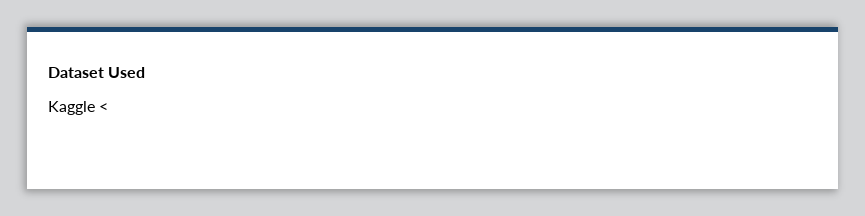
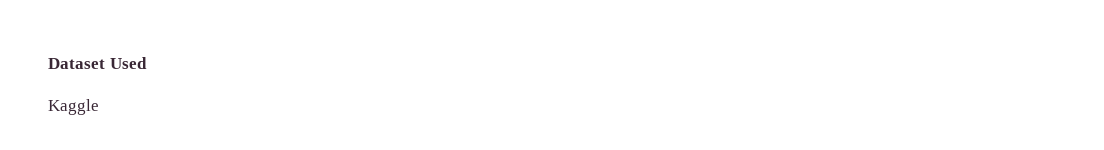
[99,103,109,112] < -> (99, 107) none

